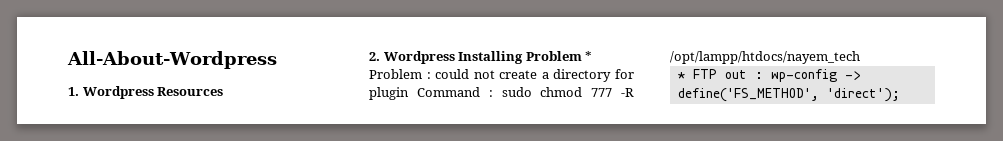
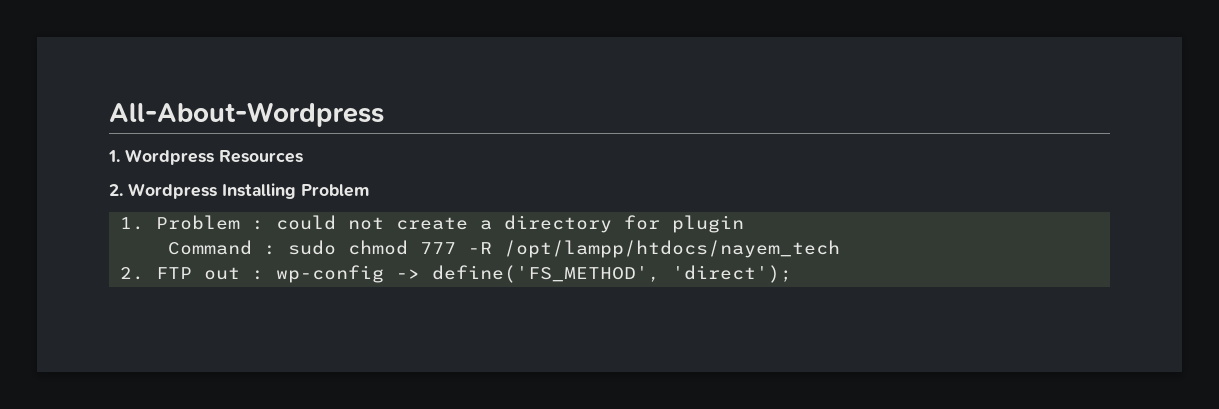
[585,51,593,61] * -> [119,217,144,230] // 1.
(409, 93) none -> (744, 224) //
[677,72,685,79] * -> [119,267,144,280] 2.

